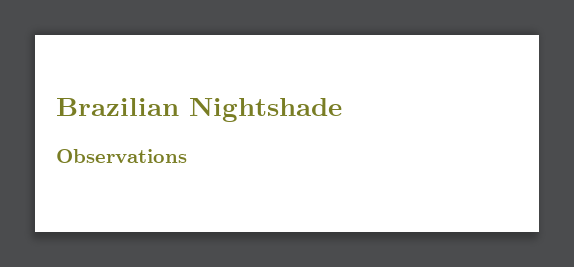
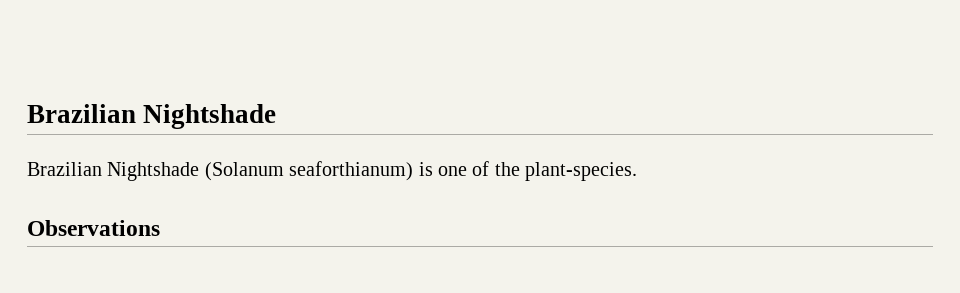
[56,97,342,122] Brazilian Nightshade -> [27,104,277,129] [27,161,638,181] Brazilian Nightshade // Brazilian Nightshade (Solanum seaforthianum) is one of the plant-species.

